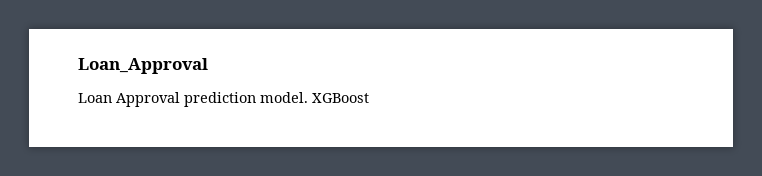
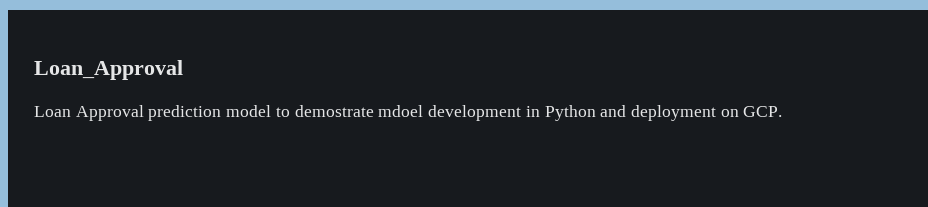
[260,92,369,103] model. XGBoost -> [226,105,783,121] model to demostrate mdoel development in Python and deployment on GCP.

